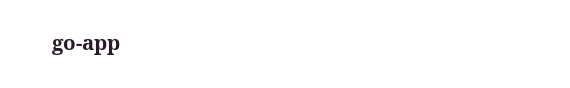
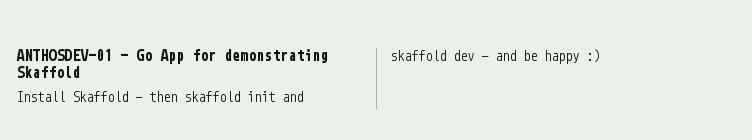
[52,38,120,55] go-app -> [16,49,328,64] [16,66,80,78] [16,91,303,102] [390,49,600,64] ANTHOSDEV-01 - Go App for demonstrating Skaffold // Install Skaffold - then skaffold init and skaffold dev - and be happy :)

